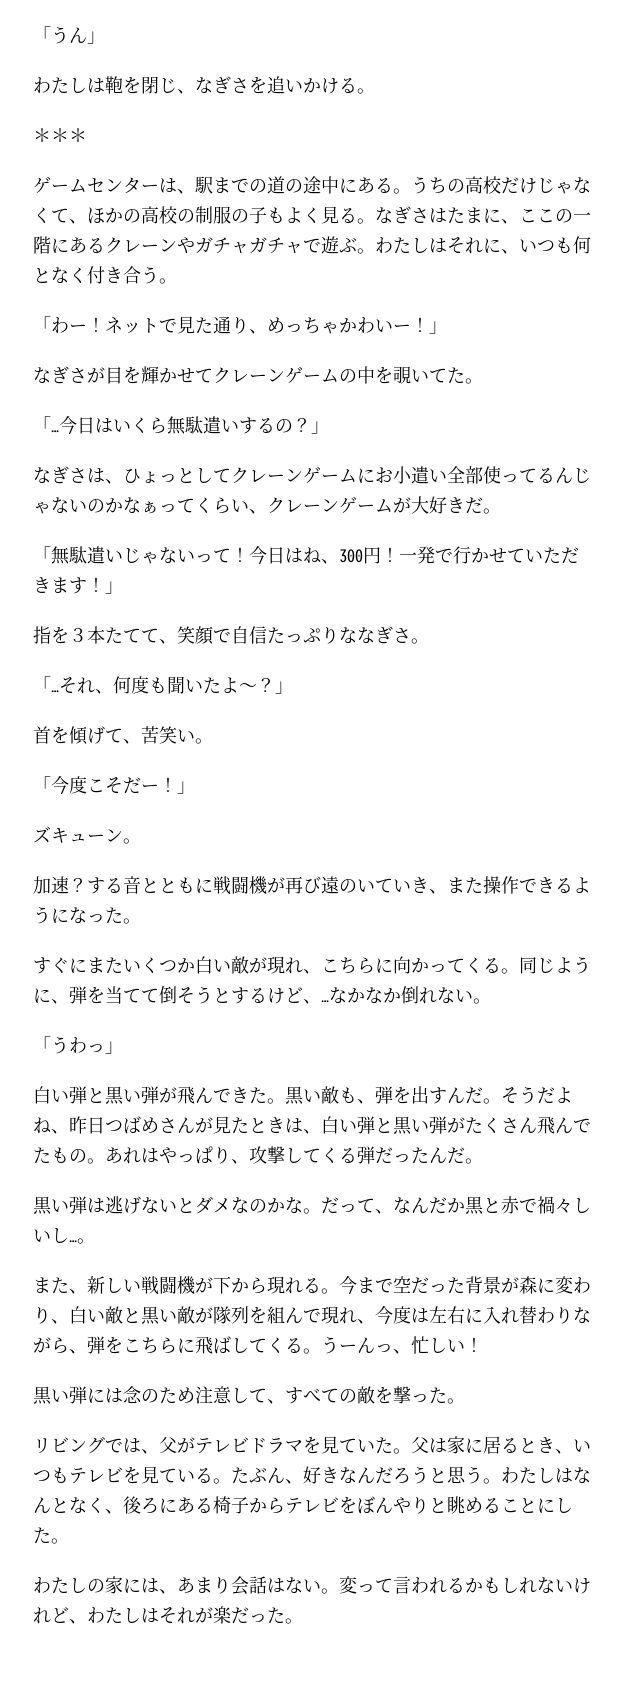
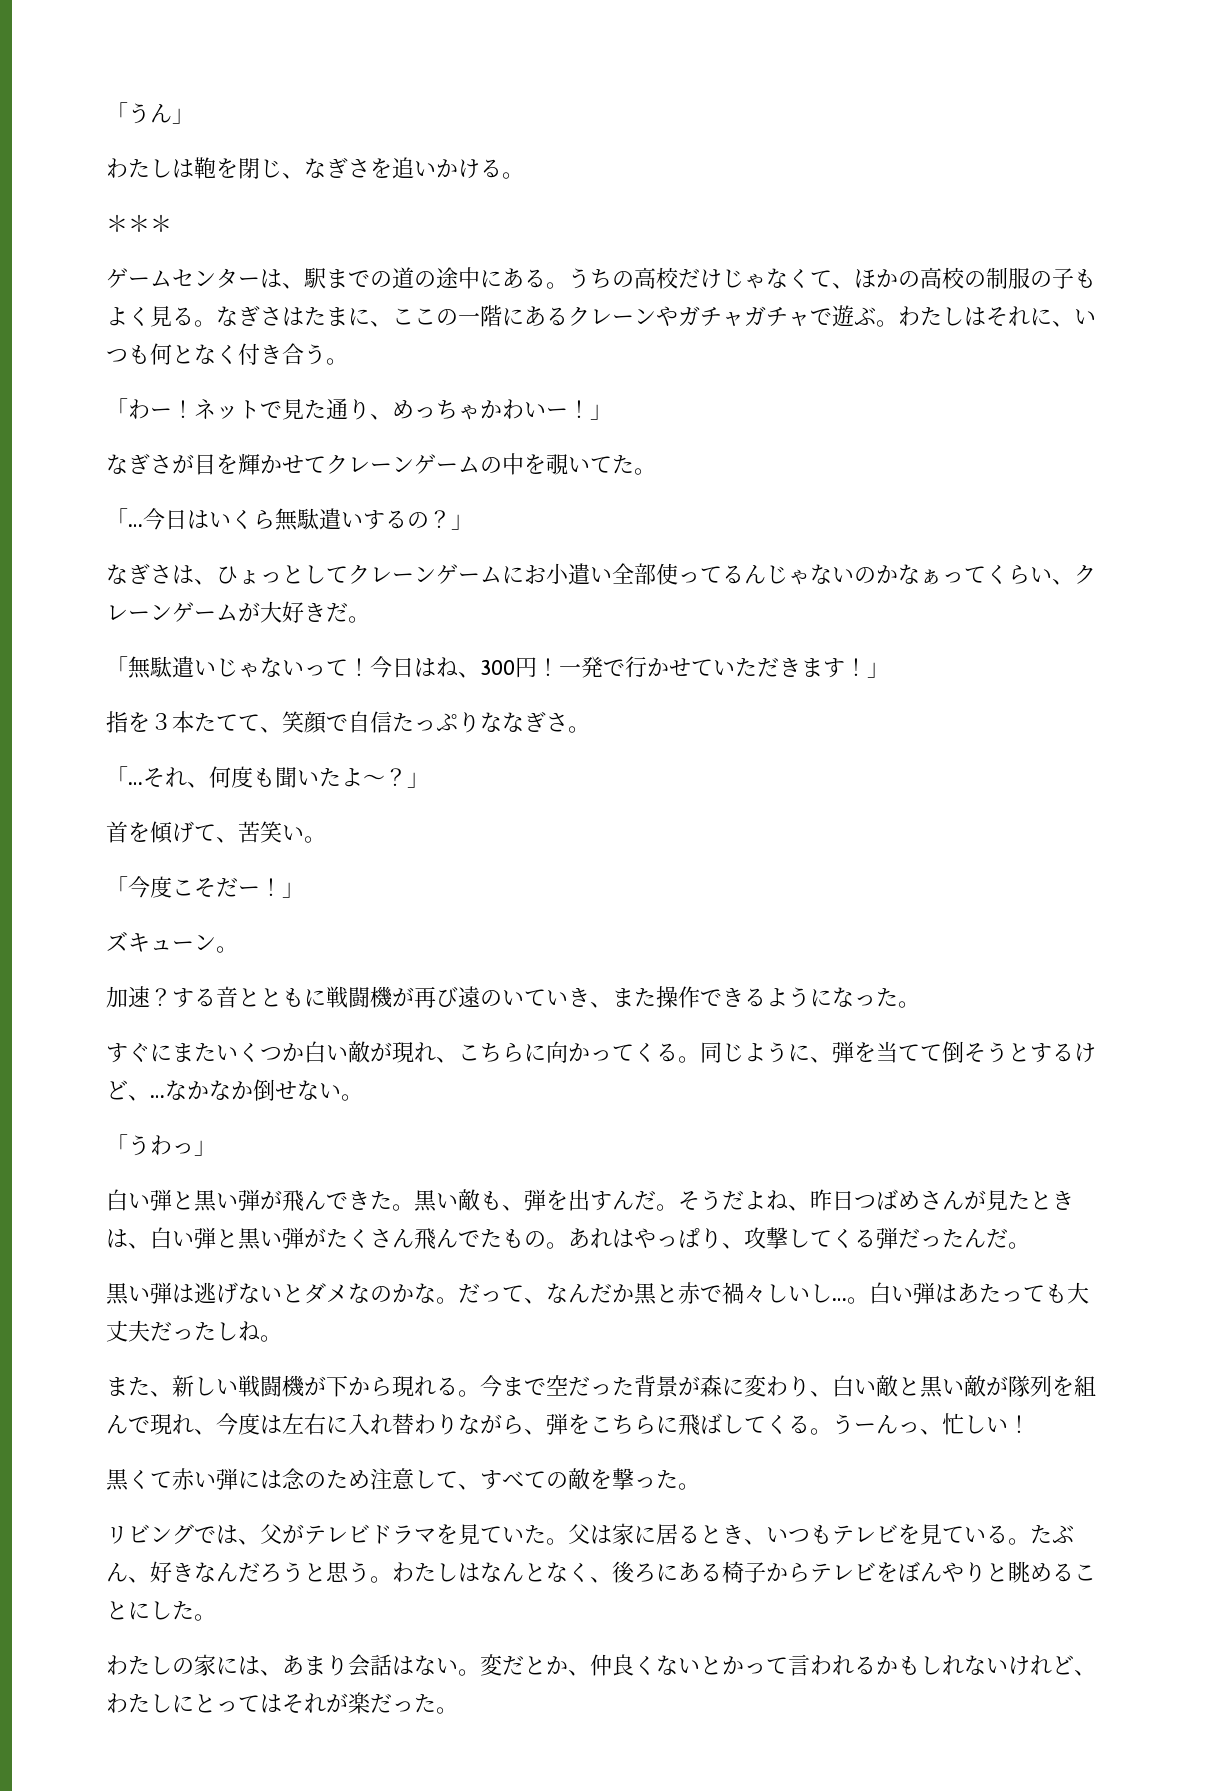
[419,987,437,1004] れ -> [275,1081,297,1099] せ
(95, 1241) none -> [869,1282,1089,1304] [106,1320,282,1342] 白い弾はあたっても大丈夫だったしね。
(52, 1395) none -> [128,1468,195,1490] くて赤
(357, 1585) none -> [502,1654,744,1676] だとか、仲良くないとか
(141, 1615) none -> [172,1694,260,1713] にとって

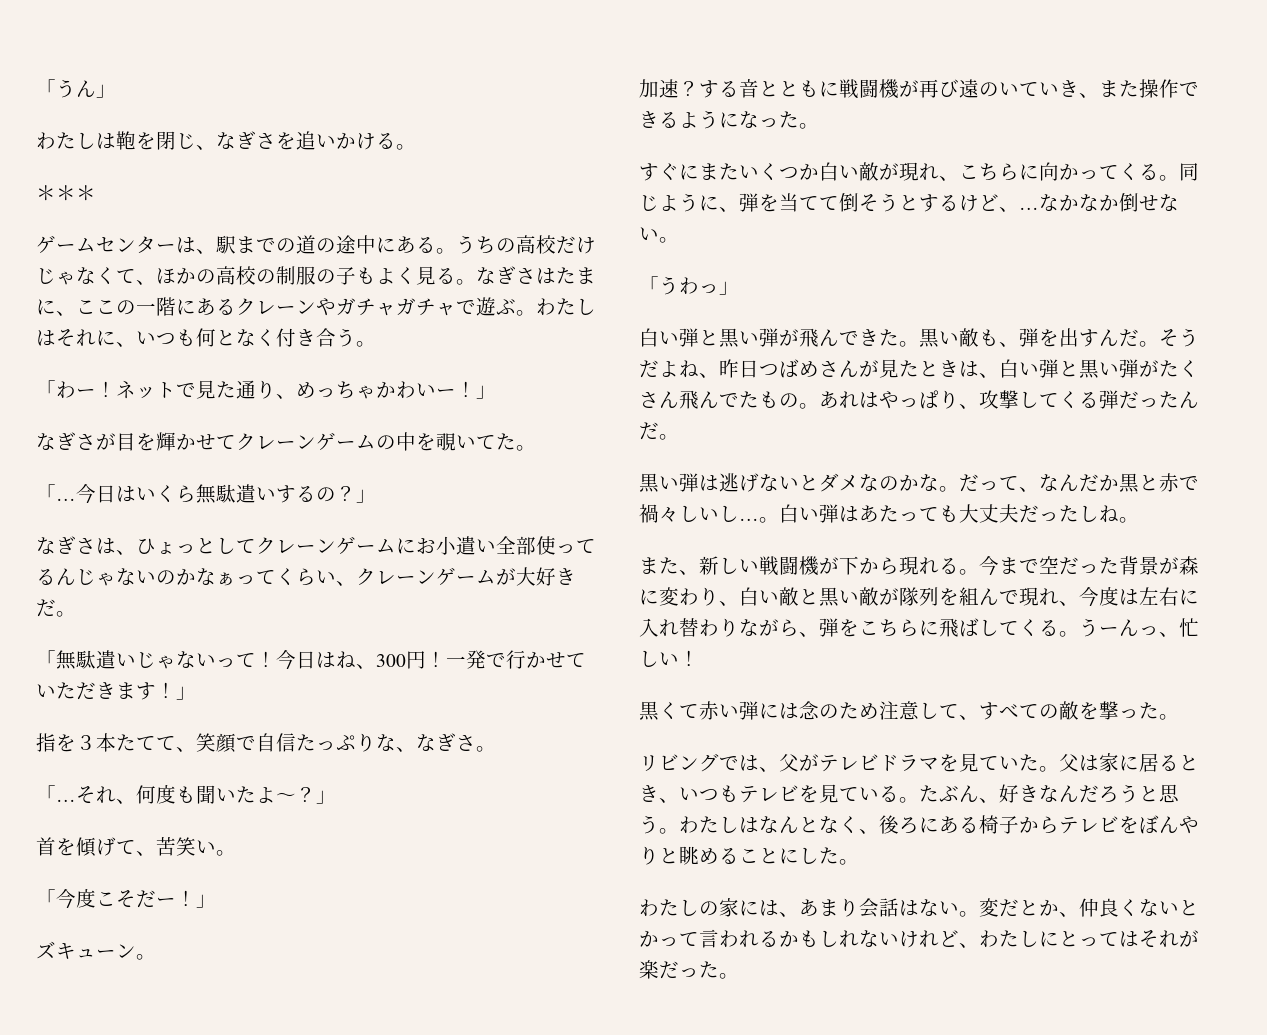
(502, 722) none -> [396,747,416,752] 、

